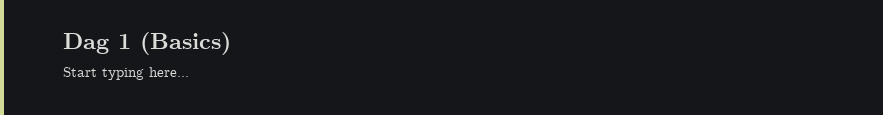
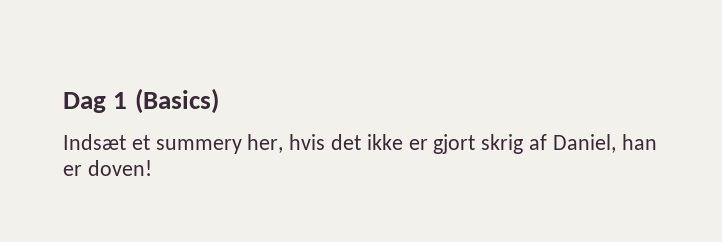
[63,67,189,80] Start typing here... -> [63,134,657,154] [63,160,152,176] Indsæt et summery her, hvis det ikke er gjort skrig af Daniel, han er doven!

